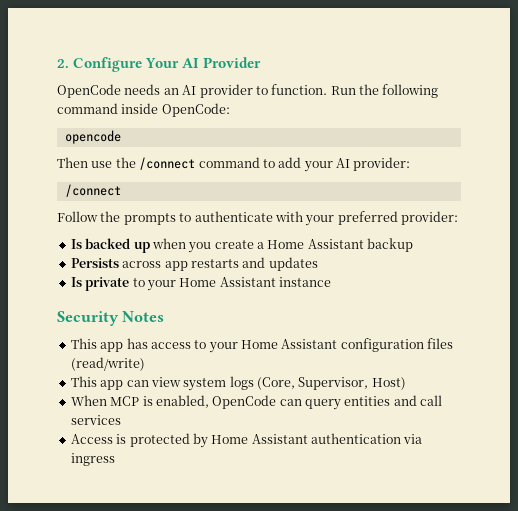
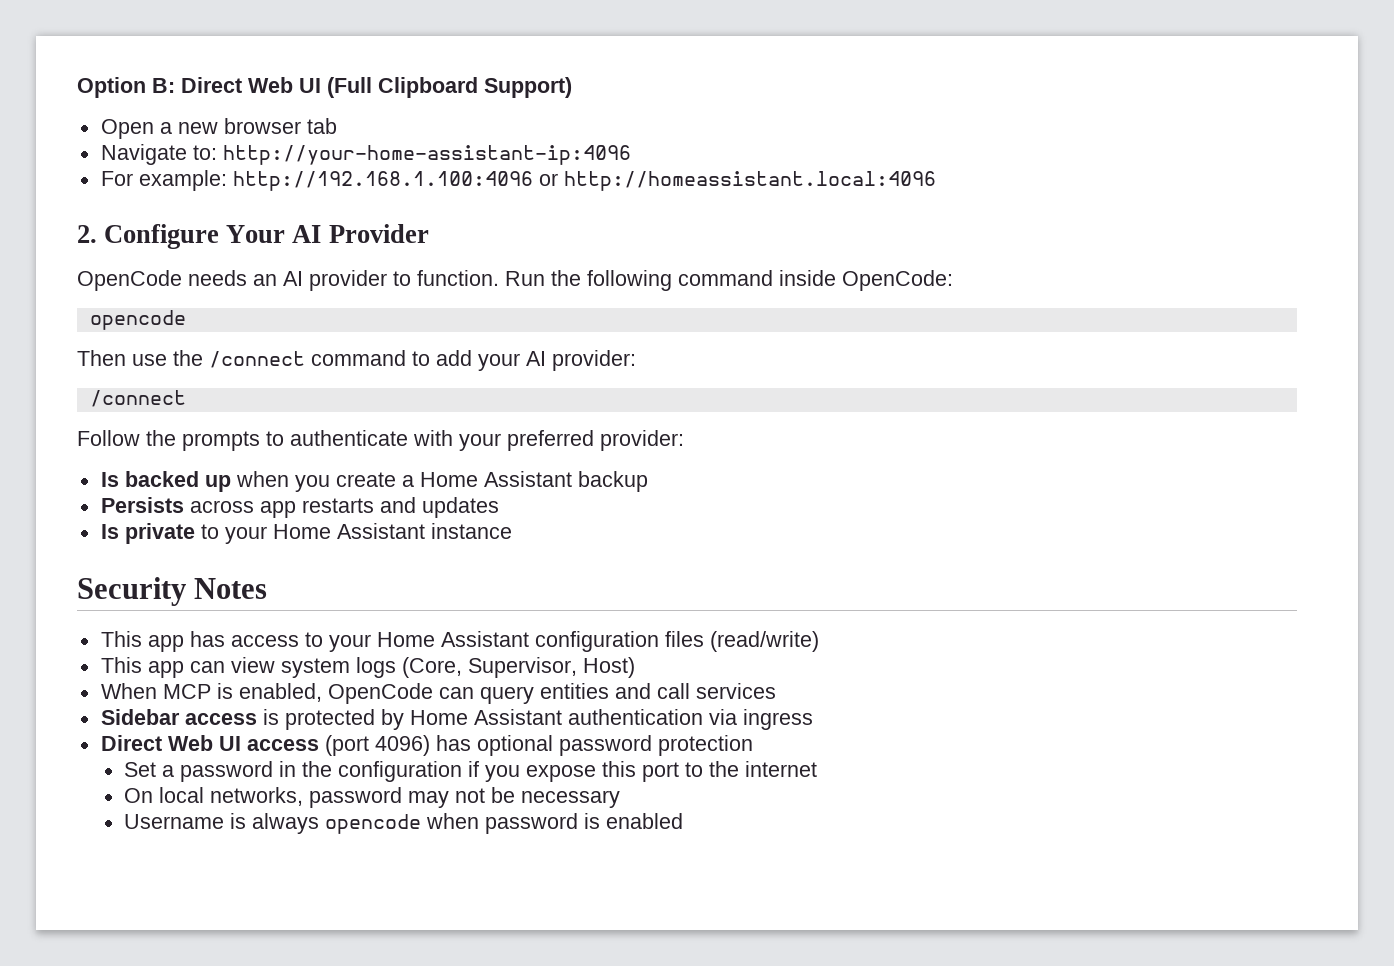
(57, 63) none -> [77,77,572,98] [100,118,337,139] [100,144,631,165] [100,170,936,191] Option B: Direct Web UI (Full Clipboard Support) // Open a new browser tab // Navigate to: http://your-home-assistant-ip:4096 // For example: http://192.168.1.100:4096 or http://homeassistant.local:4096 //
[70,434,113,444] Access -> [100,709,257,725] Sidebar access
(115, 459) none -> [100,735,753,756] [124,761,818,782] [124,787,621,808] [124,813,684,834] // Direct Web UI access (port 4096) has optional password protection // Set a password in the configuration if you expose this port to the internet // On local networks, password may not be necessary // Username is always opencode when password is enabled

